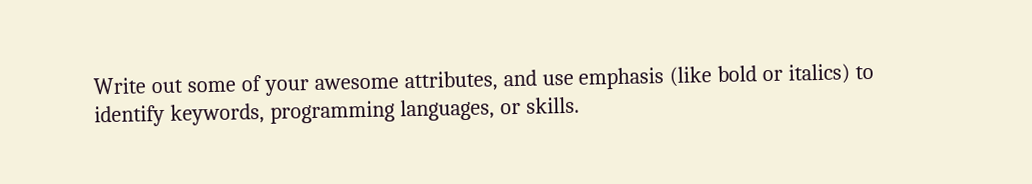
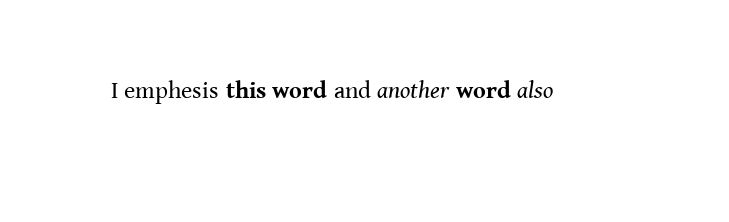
[93,63,875,96] [94,96,580,128] Write out some of your awesome attributes, and use emphasis (like bold or italics) to identify keywords, programming languages, or skills. -> [111,80,554,104] I emphesis this word and another word also

